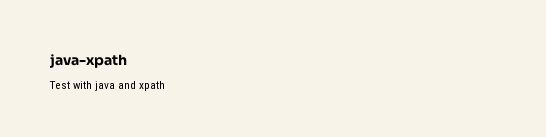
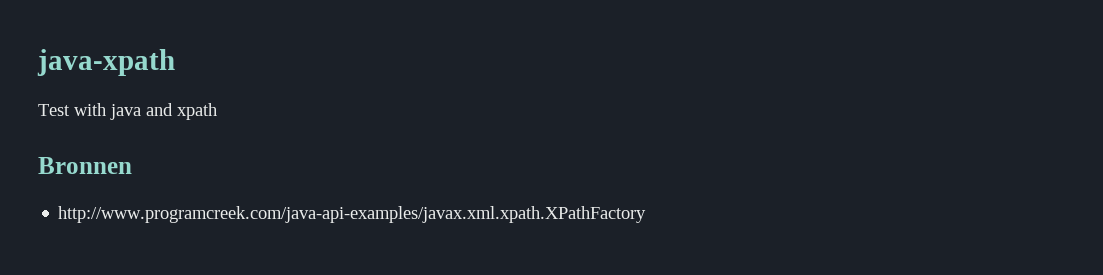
(166, 86) none -> [38,157,132,174] [58,206,647,223] // Bronnen // http://www.programcreek.com/java-api-examples/javax.xml.xpath.XPathFactory

